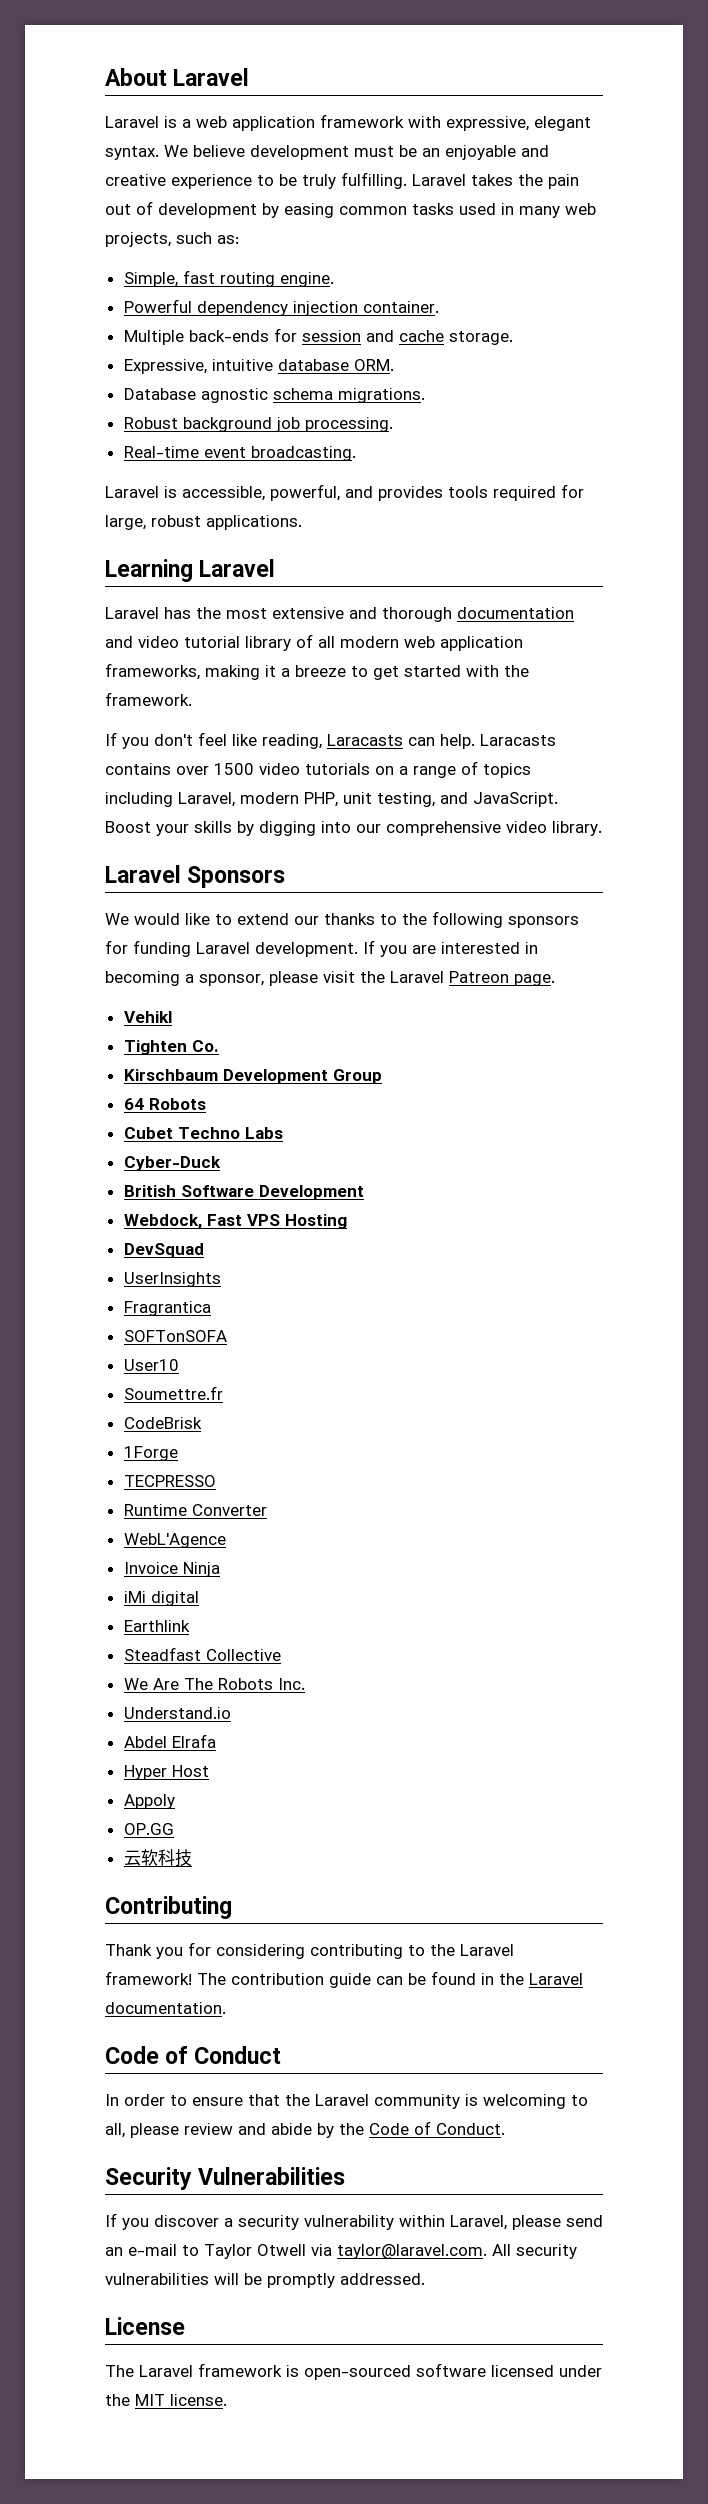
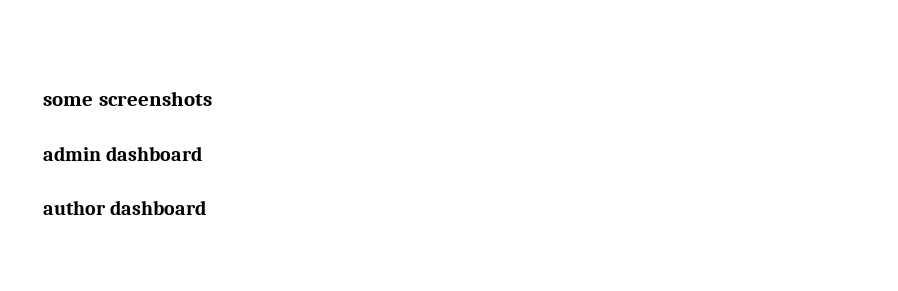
[105,68,250,86] [105,114,591,131] [105,145,549,160] [105,172,579,189] [105,201,596,218] [105,232,239,247] [123,270,334,287] [123,299,439,316] [123,328,513,345] [123,359,394,374] [123,388,425,403] [123,417,393,432] [123,446,356,461] [105,484,584,501] [105,515,302,530] [105,559,276,582] [105,607,574,622] [105,634,523,651] [105,663,529,680] [105,692,192,706] [105,732,556,749] [105,761,531,778] [105,792,558,807] [105,821,602,836] [105,865,286,888] [105,911,579,928] [105,940,538,957] [105,971,555,986] [123,1011,172,1023] [123,1040,219,1055] [123,1069,382,1084] [123,1098,206,1110] [123,1127,283,1139] [123,1156,221,1171] [123,1185,364,1200] [123,1214,347,1229] [123,1243,204,1258] [123,1272,221,1287] [123,1301,211,1316] [123,1330,227,1342] [123,1359,179,1371] [123,1386,223,1400] [123,1417,202,1429] [123,1446,178,1461] [123,1475,216,1487] [123,1504,267,1516] [123,1533,226,1548] [123,1562,220,1577] [123,1591,199,1606] [123,1620,190,1632] [123,1647,281,1661] [123,1678,305,1690] [123,1707,231,1719] [123,1734,216,1748] [123,1765,209,1780] [123,1794,175,1809] [123,1823,174,1835] [123,1849,192,1867] [105,1896,232,1919] [105,1942,514,1959] [105,1971,583,1988] [105,2002,226,2014] [105,2046,282,2064] [105,2094,588,2109] [105,2121,505,2138] [105,2167,346,2190] [105,2213,603,2230] [105,2244,577,2259] [105,2273,425,2288] [105,2317,185,2335] [105,2363,602,2380] [105,2394,227,2406] About Laravel // Laravel is a web application framework with expressive, elegant syntax. We believe development must be an enjoyable and creative experience to be truly fulfilling. Laravel takes the pain out of development by easing common tasks used in many web projects, such as: // Simple, fast routing engine. // Powerful dependency injection container. // Multiple back-ends for session and cache storage. // Expressive, intuitive database ORM. // Database agnostic schema migrations. // Robust background job processing. // Real-time event broadcasting. // Laravel is accessible, powerful, and provides tools required for large, robust applications. // Learning Laravel // Laravel has the most extensive and thorough documentation and video tutorial library of all modern web application frameworks, making it a breeze to get started with the framework. // If you don't feel like reading, Laracasts can help. Laracasts contains over 1500 video tutorials on a range of topics including Laravel, modern PHP, unit testing, and JavaScript. Boost your skills by digging into our comprehensive video library. // Laravel Sponsors // We would like to extend our thanks to the following sponsors for funding Laravel development. If you are interested in becoming a sponsor, please visit the Laravel Patreon page. // Vehikl // Tighten Co. // Kirschbaum Development Group // 64 Robots // Cubet Techno Labs // Cyber-Duck // British Software Development // Webdock, Fast VPS Hosting // DevSquad // UserInsights // Fragrantica // SOFTonSOFA // User10 // Soumettre.fr // CodeBrisk // 1Forge // TECPRESSO // Runtime Converter // WebL'Agence // Invoice Ninja // iMi digital // Earthlink // Steadfast Collective // We Are The Robots Inc. // Understand.io // Abdel Elrafa // Hyper Host // Appoly // OP.GG // 云软科技 // Contributing // Thank you for considering contributing to the Laravel framework! The contribution guide can be found in the Laravel documentation. // Code of Conduct // In order to ensure that the Laravel community is welcoming to all, please review and abide by the Code of Conduct. // Security Vulnerabilities // If you discover a security vulnerability within Laravel, please send an e-mail to Taylor Otwell via taylor@laravel.com. All security vulnerabilities will be promptly addressed. // License // The Laravel framework is open-sourced software licensed under the MIT license. -> [43,91,212,106] [43,146,203,161] [43,200,207,215] some screenshots // admin dashboard // author dashboard

